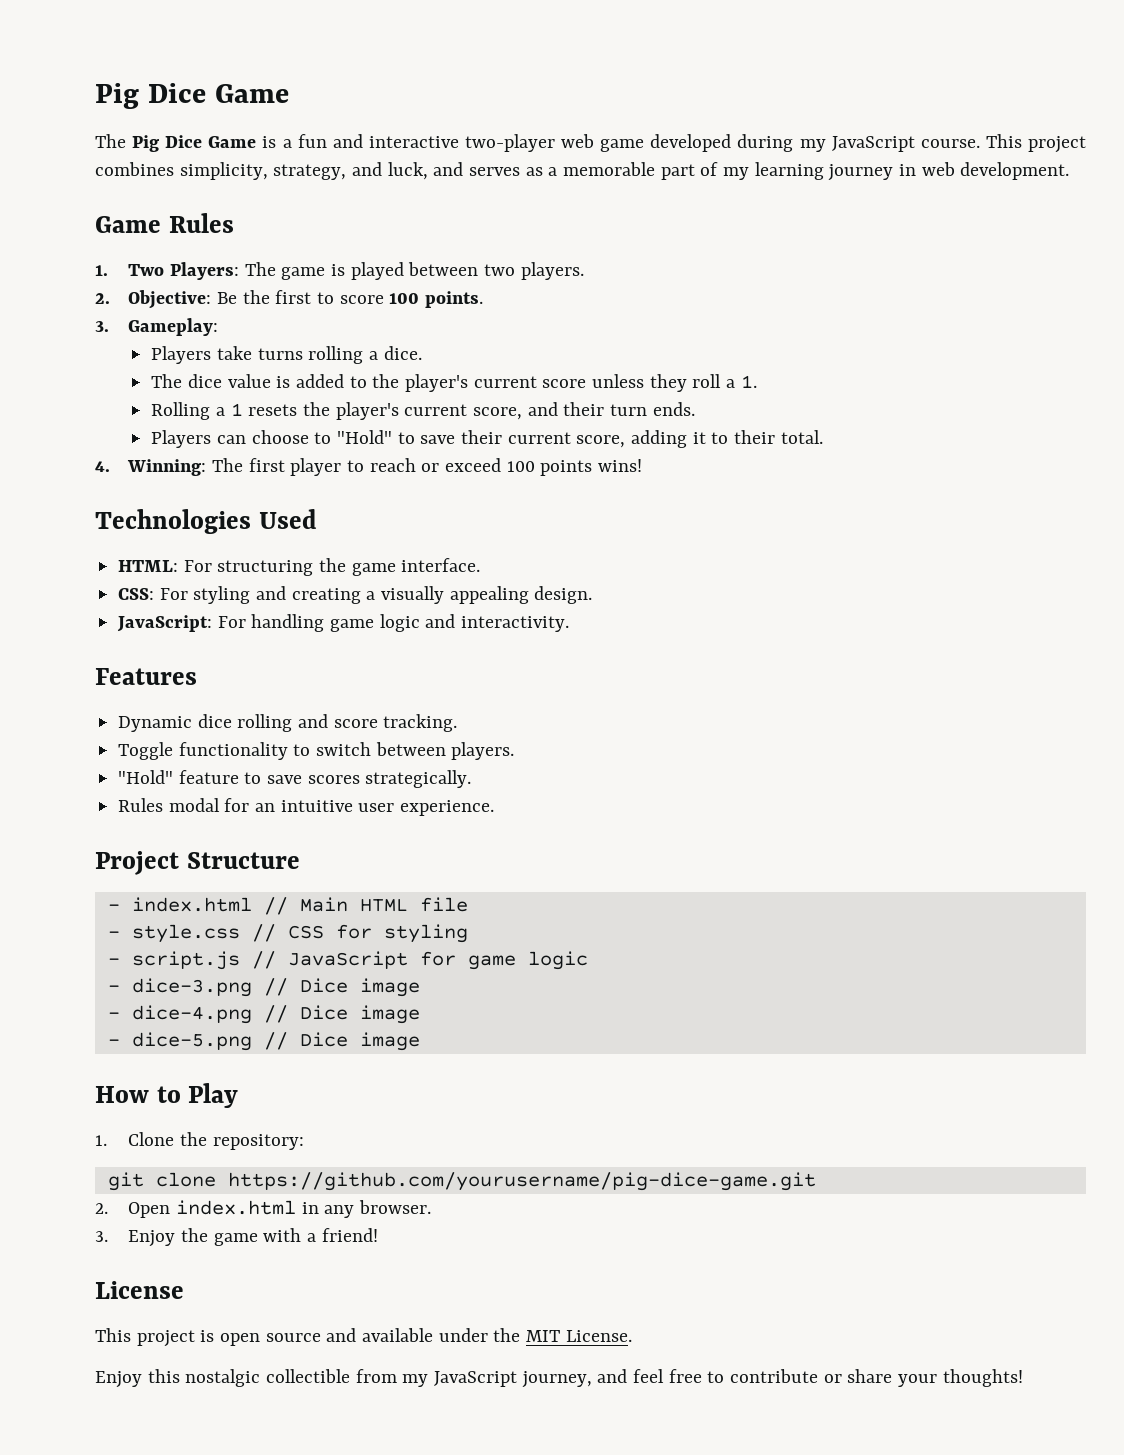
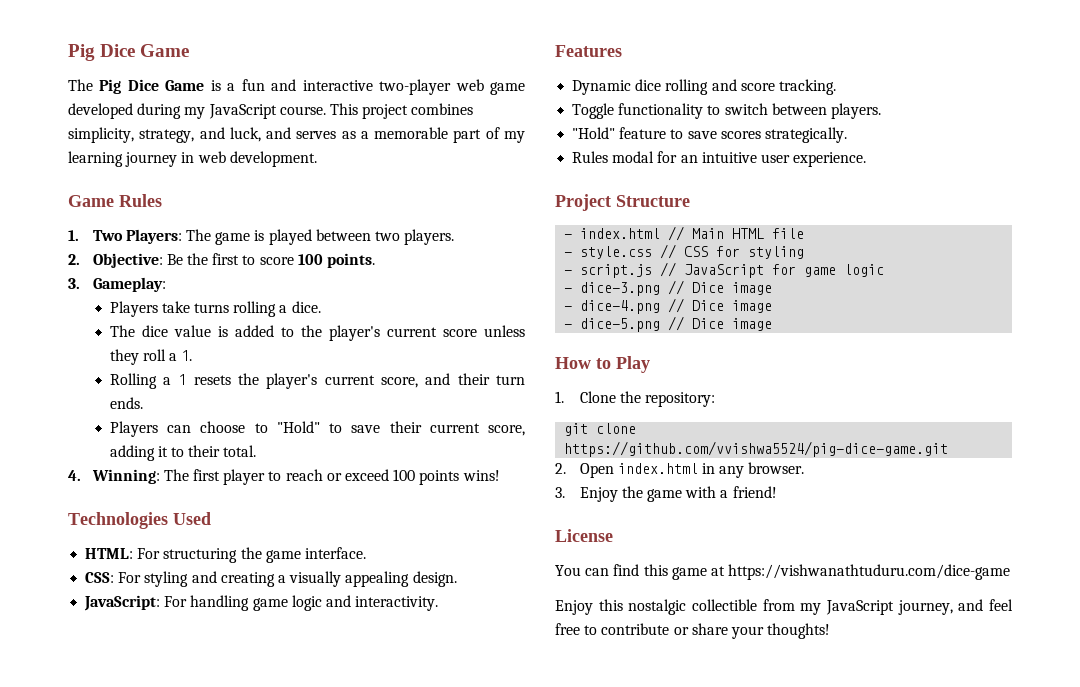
[227,1172,816,1191] https://github.com/yourusername/pig-dice-game.git -> [564,441,949,457] https://github.com/vvishwa5524/pig-dice-game.git
[95,1328,632,1347] This project is open source and available under the MIT License. -> [555,564,1011,580] You can find this game at https://vishwanathtuduru.com/dice-game

